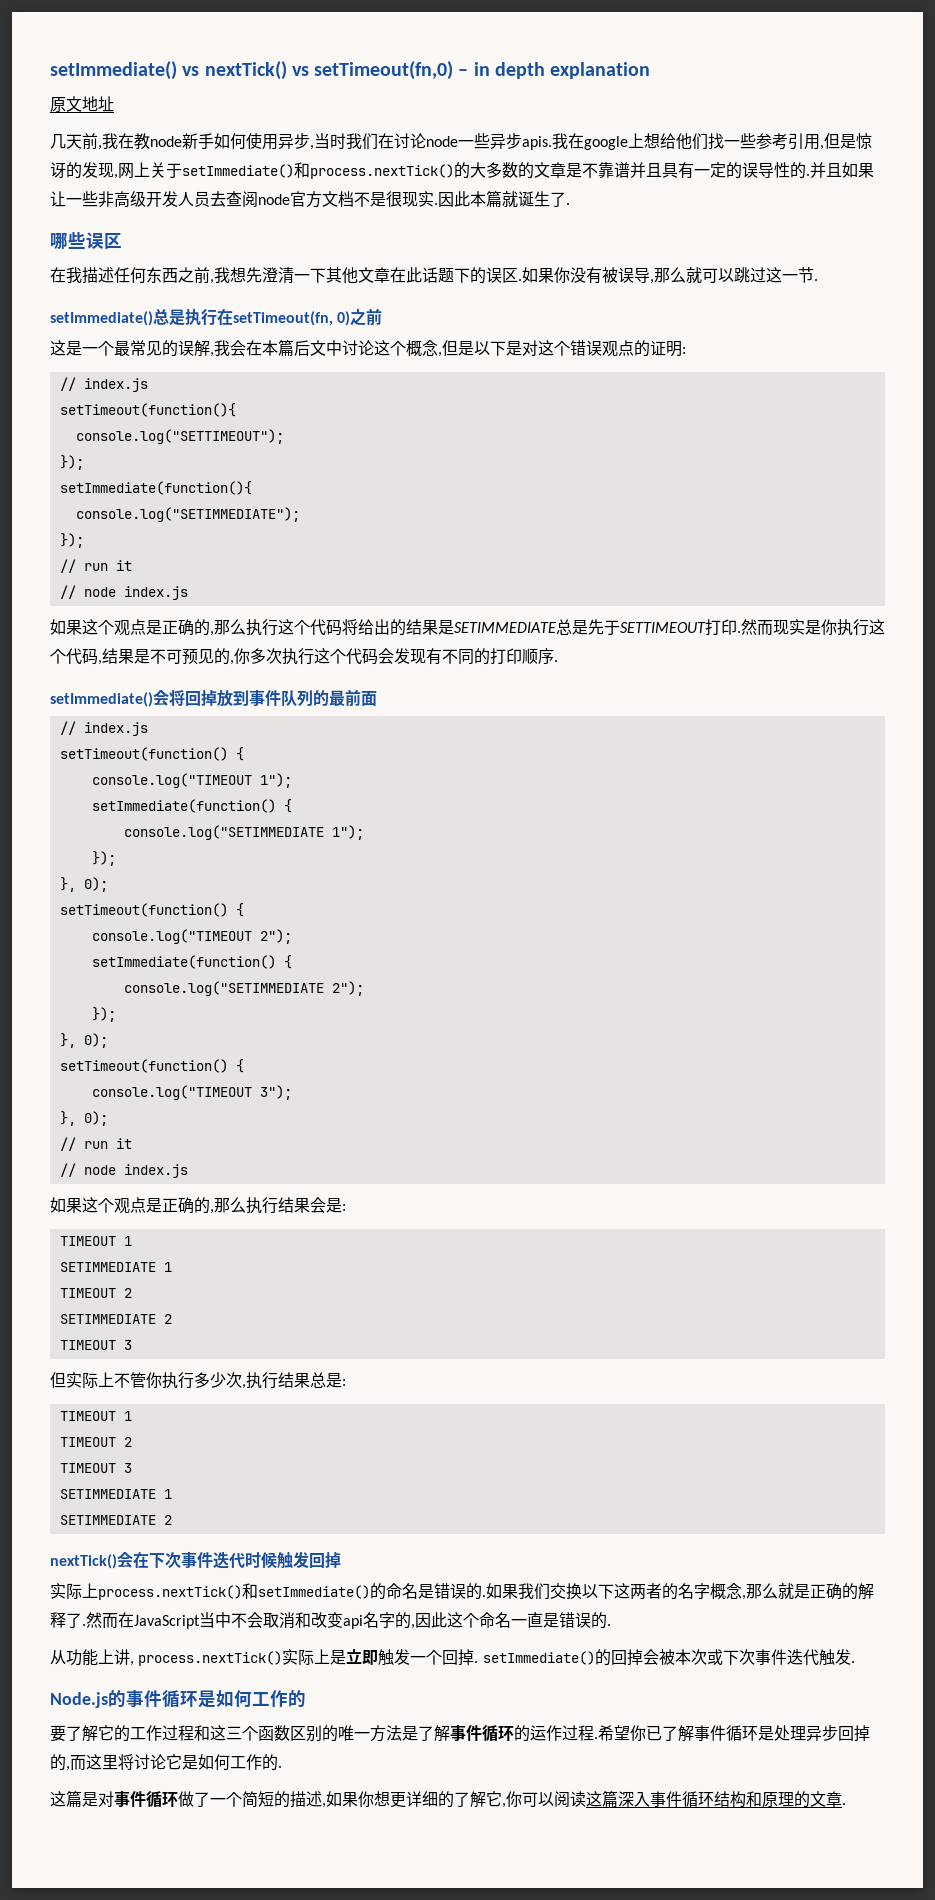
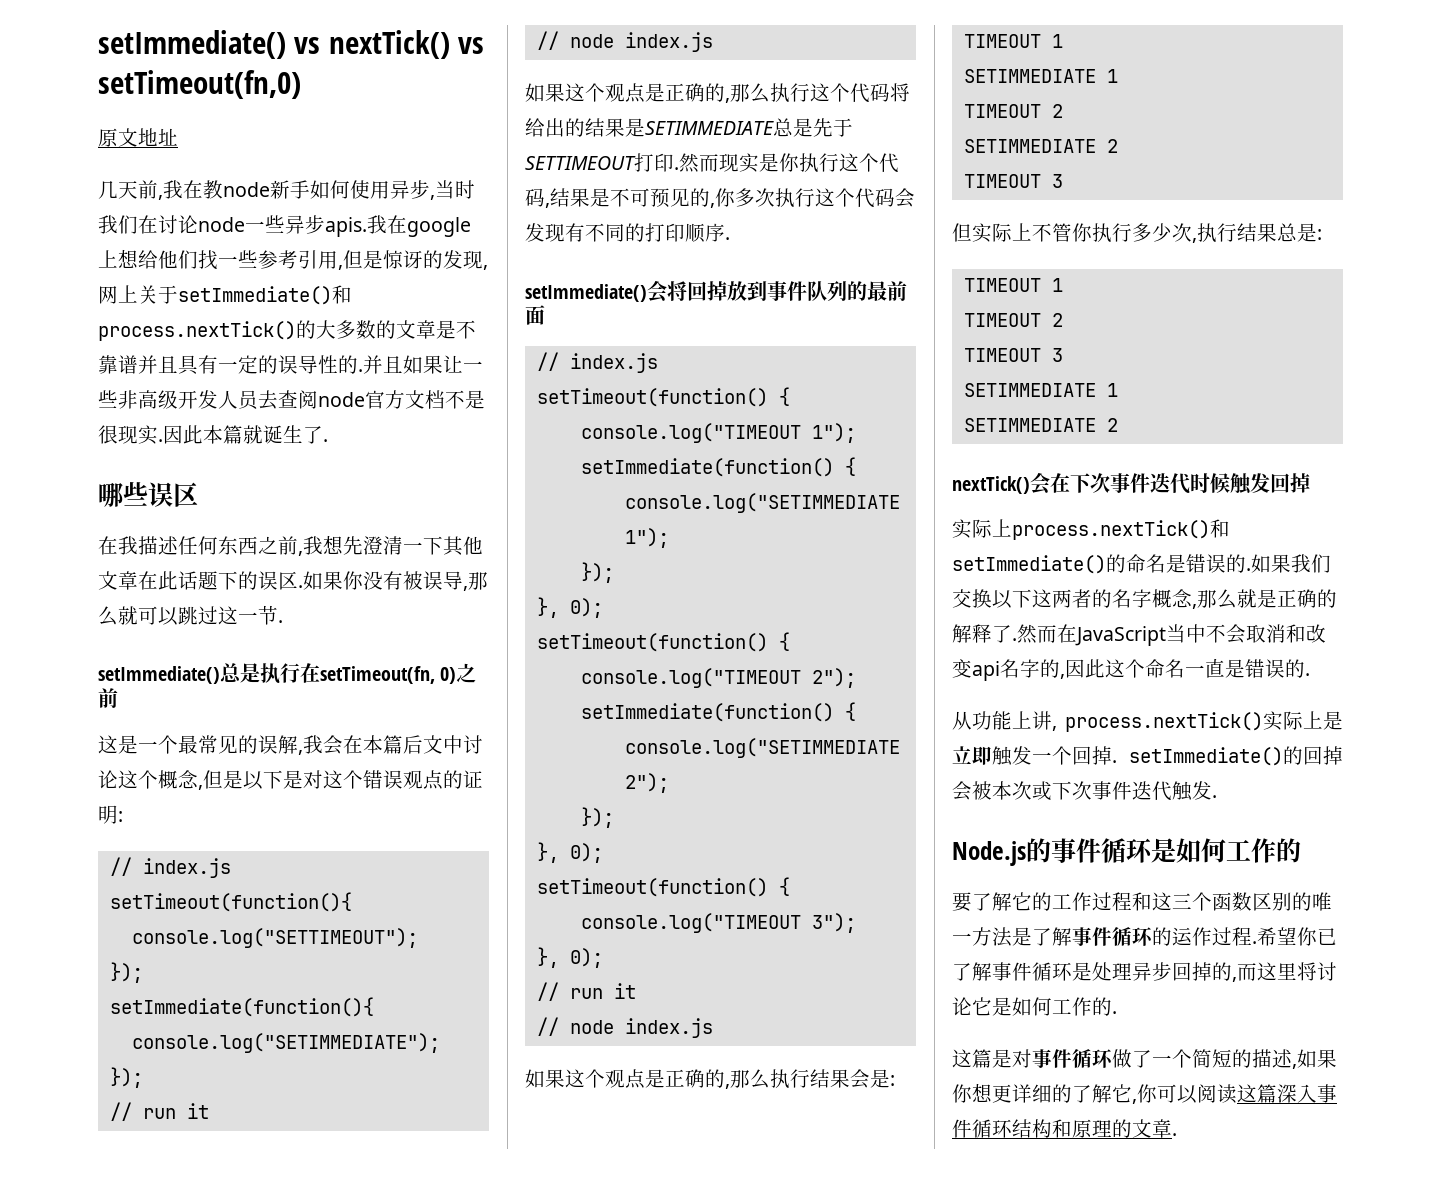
[458,62,651,79] – in depth explanation -> (301, 84) none

